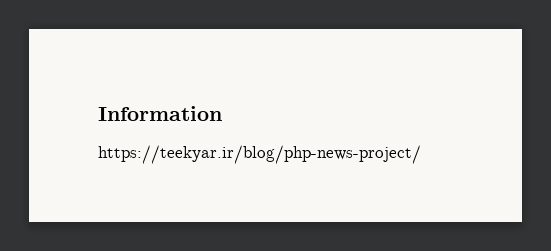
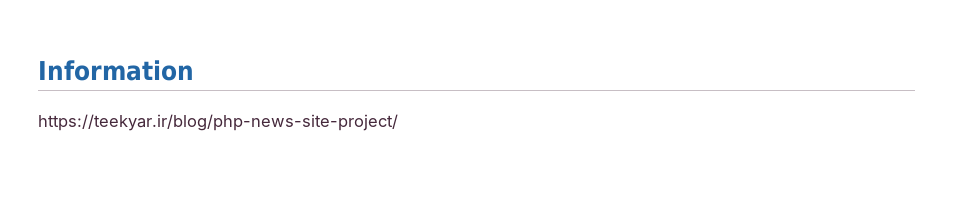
[98,145,421,164] https://teekyar.ir/blog/php-news-project/ -> [38,114,398,131] https://teekyar.ir/blog/php-news-site-project/

